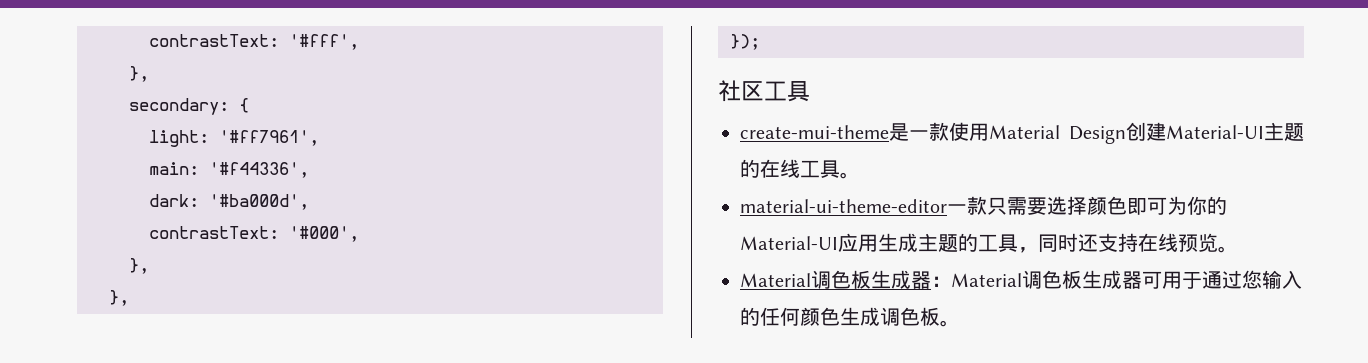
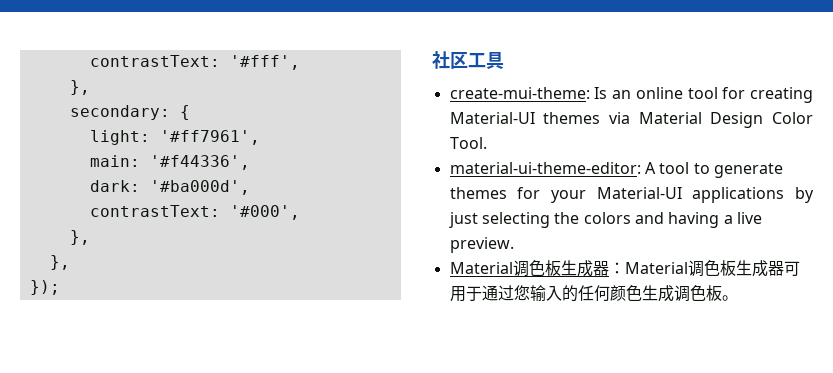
[740,122,1304,144] [740,159,860,179] [740,196,1227,215] [740,233,1238,253] create-mui-theme是一款使用Material Design创建Material-UI主题的在线工具。 // material-ui-theme-editor一款只需要选择颜色即可为你的Material-UI应用生成主题的工具，同时还支持在线预览。 -> [449,87,813,103] [449,112,813,128] [449,137,487,149] [449,162,783,178] [449,187,814,203] [448,212,762,228] [449,237,514,253] create-mui-theme: Is an online tool for creating Material-UI themes via Material Design Color Tool. // material-ui-theme-editor: A tool to generate themes for your Material-UI applications by just selecting the colors and having a live preview.

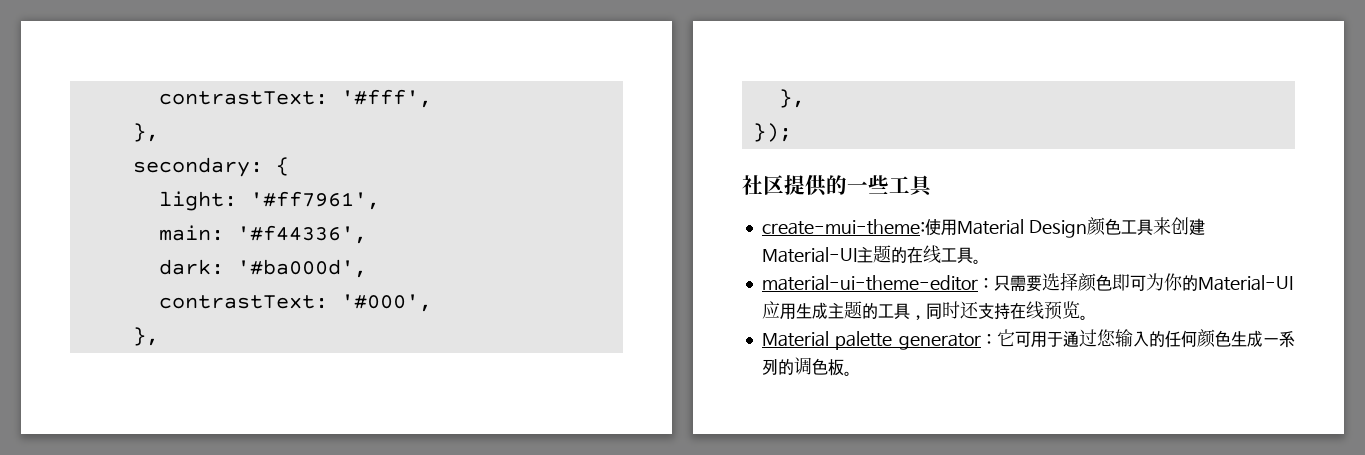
(468, 60) none -> [784,174,889,197] 提供的一些
[594,87,813,103] [449,112,813,128] [449,137,487,149] [449,162,783,178] [449,187,814,203] [448,212,762,228] [449,237,514,253] [449,260,784,277] Is an online tool for creating Material-UI themes via Material Design Color Tool. // material-ui-theme-editor: A tool to generate themes for your Material-UI applications by just selecting the colors and having a live preview. // Material调色板生成器：Material调色板生成器 -> [924,217,1205,238] [761,245,981,264] [761,272,1293,292] [761,301,1088,320] [761,329,1015,350] 使用Material Design颜色工具来创建Material-UI主题的在线工具。 // material-ui-theme-editor：只需要选择颜色即可为你的Material-UI应用生成主题的工具，同时还支持在线预览。 // Material palette generator：它
(674, 293) none -> [1263,331,1295,348] [761,358,794,375] 一系列的

